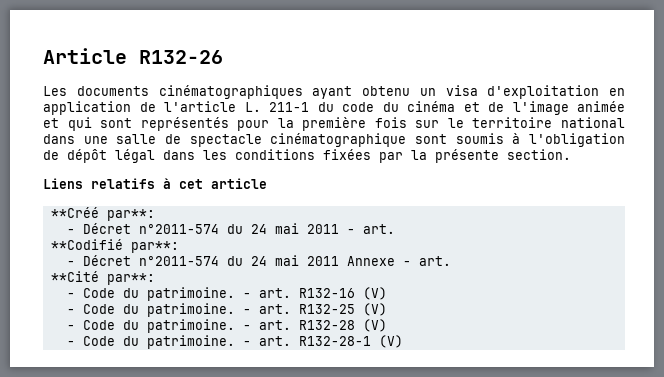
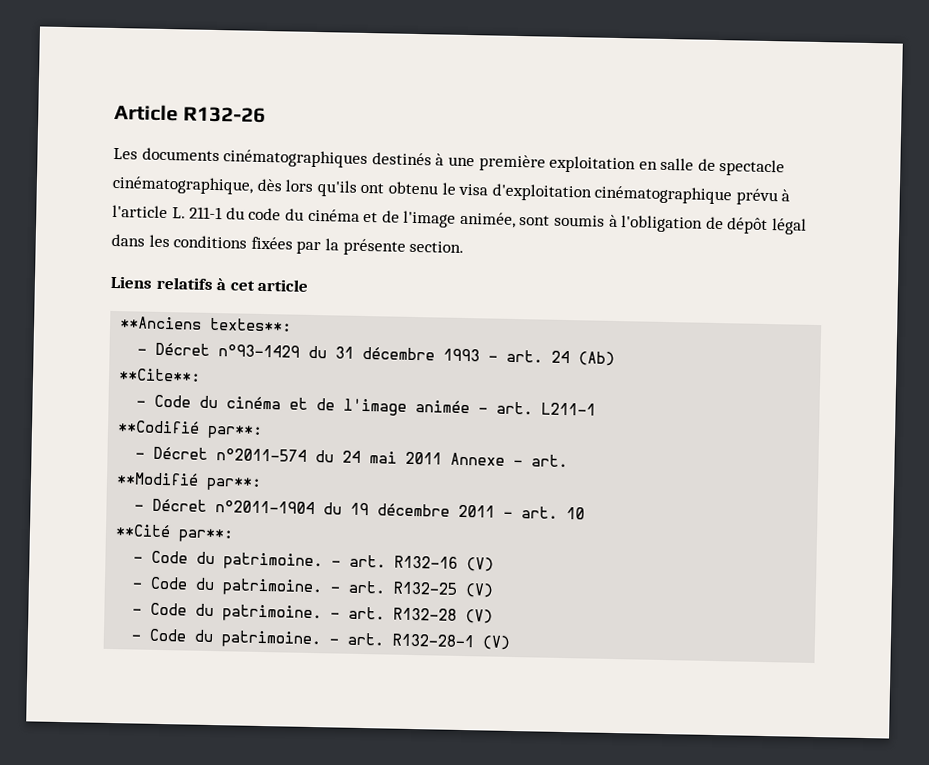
[312,85,625,99] [43,101,156,115] ayant obtenu un visa d'exploitation en application de -> [371,152,786,177] [112,175,791,206] destinés à une première exploitation en salle de spectacle cinématographique, dès lors qu'ils ont obtenu le visa d'exploitation cinématographique prévu à
[577,101,625,112] [43,117,625,131] [43,133,407,147] animée et qui sont représentés pour la première fois sur le territoire national dans une salle de spectacle cinématographique -> [459,211,516,228] animée,
[50,207,155,221] [66,223,395,234] **Créé par**: // - Décret n°2011-574 du 24 mai 2011 - art. -> [120,316,293,332] [137,342,616,366] [118,368,202,382] [136,394,597,416] **Anciens textes**: // - Décret n°93-1429 du 31 décembre 1993 - art. 24 (Ab) // **Cite**: // - Code du cinéma et de l'image animée - art. L211-1
(451, 261) none -> [116,472,263,491] [134,498,586,520] // **Modifié par**: // - Décret n°2011-1904 du 19 décembre 2011 - art. 10

